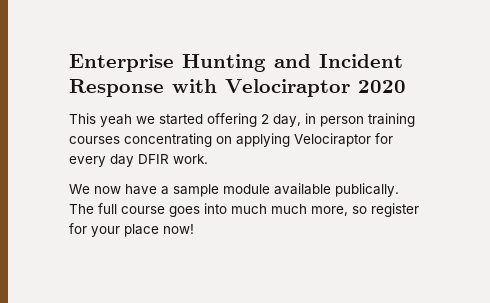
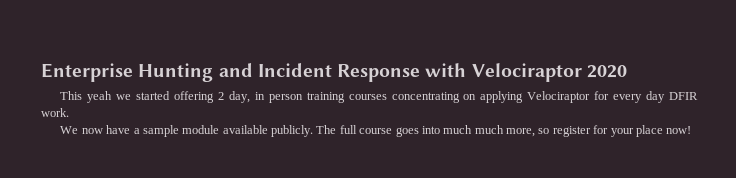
[335,183,399,197] publically. -> [271,125,314,137] publicly.

